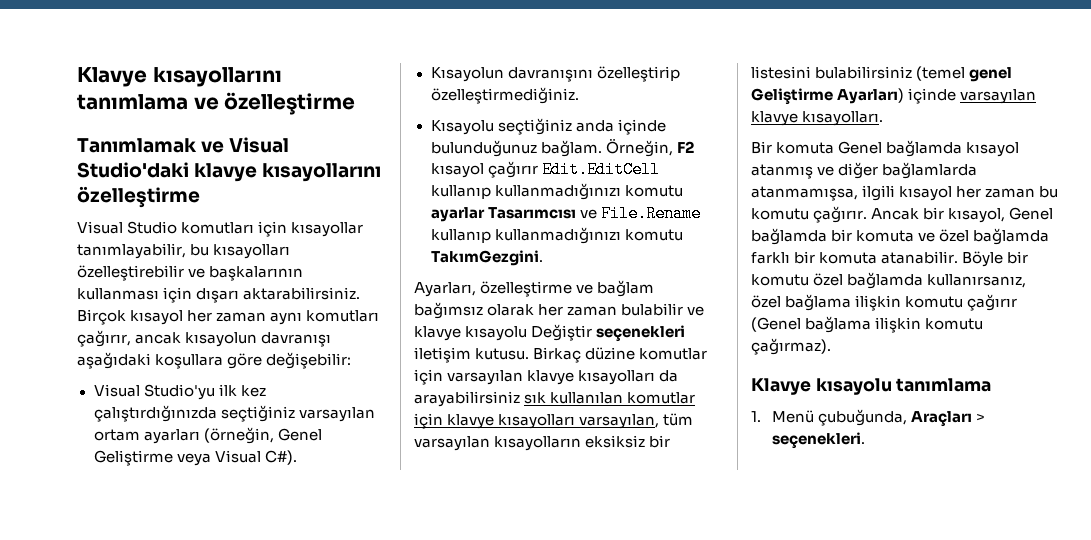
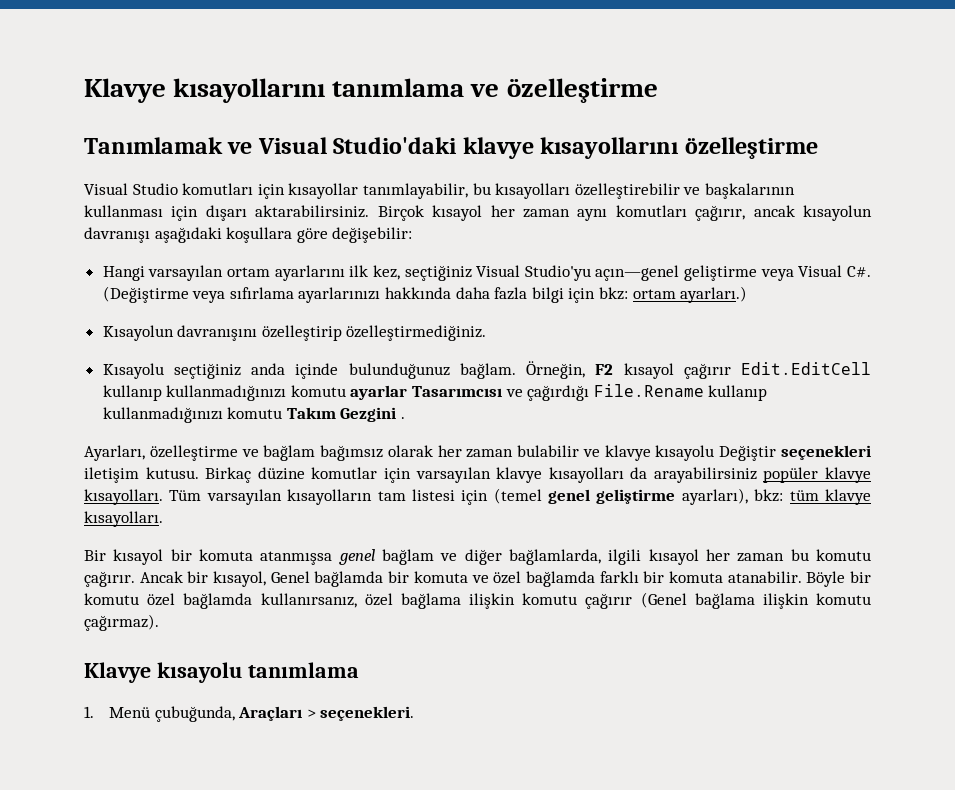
[93,384,266,400] [93,405,375,422] [93,427,322,444] [93,450,297,466] Visual Studio'yu ilk kez çalıştırdığınızda seçtiğiniz varsayılan ortam ayarları (örneğin, Genel Geliştirme veya Visual C#). -> [102,265,871,281] [102,286,748,303] Hangi varsayılan ortam ayarlarını ilk kez, seçtiğiniz Visual Studio'yu açın—genel geliştirme veya Visual C#. (Değiştirme veya sıfırlama ayarlarınızı hakkında daha fazla bilgi için bkz: ortam ayarları.)
(597, 214) none -> [527,385,590,401] çağırdığı
[430,250,543,266] TakımGezgini. -> [286,407,406,422] Takım Gezgini .
[524,392,696,404] [414,413,694,429] [414,435,671,451] [751,66,1013,82] [751,88,1037,105] [751,111,884,126] [751,140,1020,157] [751,162,978,179] [751,186,858,201] sık kullanılan komutlar için klavye kısayolları varsayılan, tüm varsayılan kısayolların eksiksiz bir listesini bulabilirsiniz (temel genel Geliştirme Ayarları) içinde varsayılan klavye kısayolları. // Bir komuta Genel bağlamda kısayol atanmış ve diğer bağlamlarda atanmamışsa, -> [763,467,872,483] [84,488,871,505] [84,511,163,527] [84,549,601,565] popüler klavye kısayolları. Tüm varsayılan kısayolların tam listesi için (temel genel geliştirme ayarları), bkz: tüm klavye kısayolları. // Bir kısayol bir komuta atanmışsa genel bağlam ve diğer bağlamlarda,

